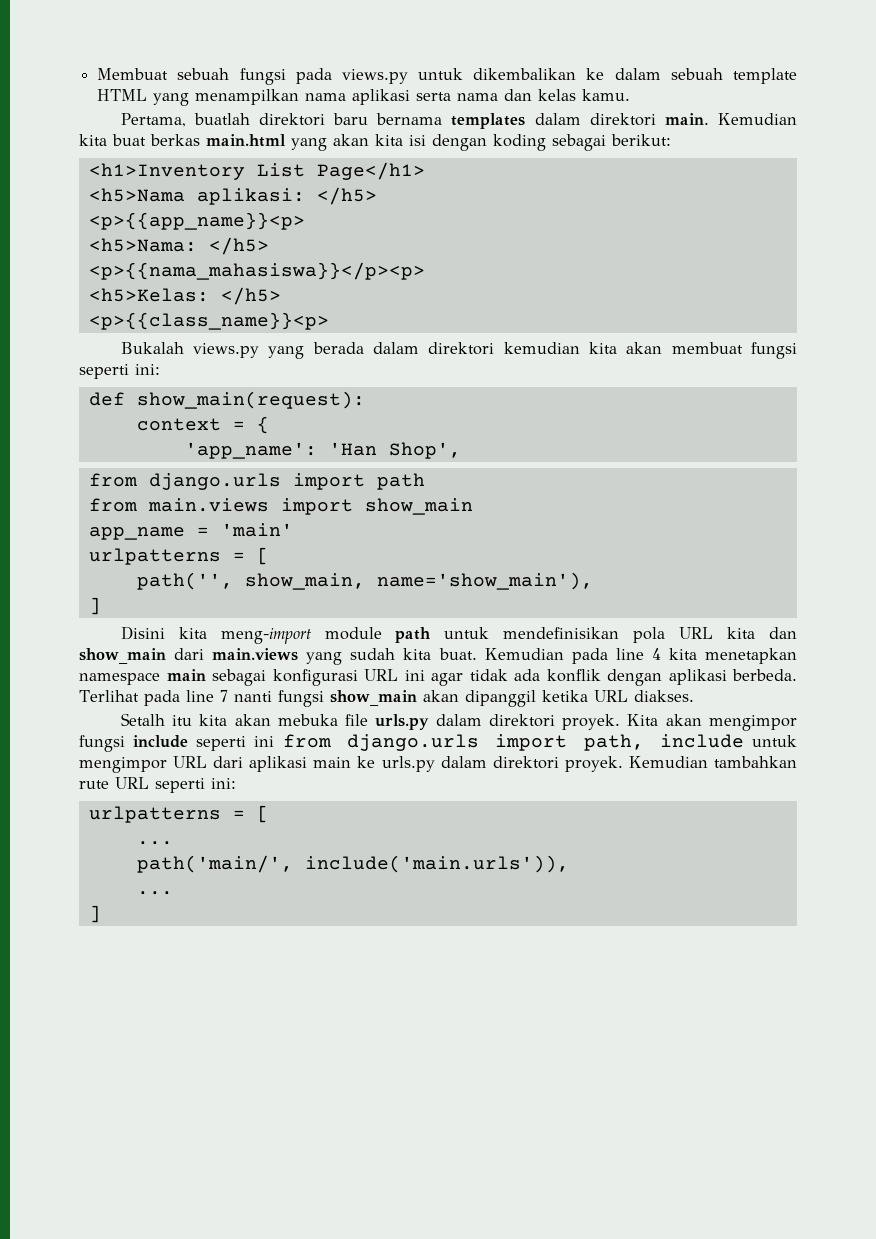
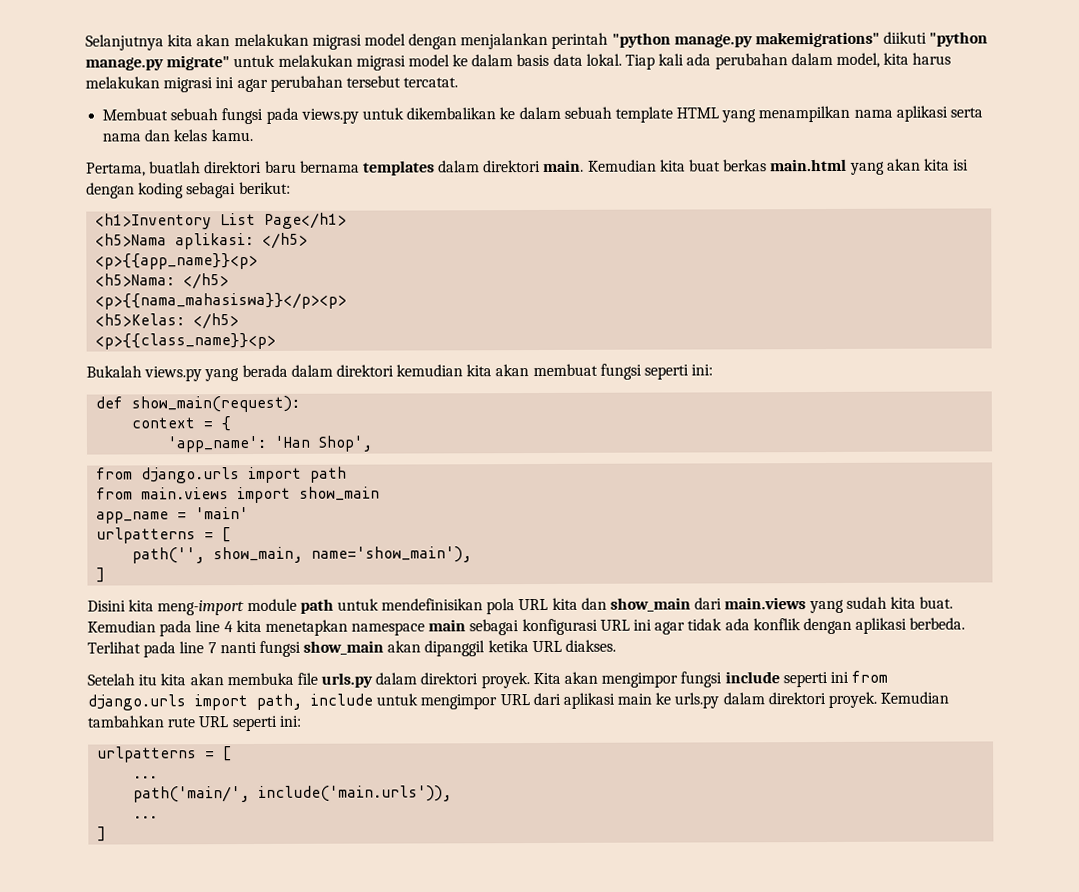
(97, 74) none -> [85,31,989,51] [85,52,952,71] [85,75,459,93] Selanjutnya kita akan melakukan migrasi model dengan menjalankan perintah "python manage.py makemigrations" diikuti "python manage.py migrate" untuk melakukan migrasi model ke dalam basis data lokal. Tiap kali ada perubahan dalam model, kita harus melakukan migrasi ini agar perubahan tersebut tercatat. //
[120,713,165,726] Setalh -> [87,673,135,686] Setelah
[277,714,338,726] mebuka -> [226,672,294,686] membuka

